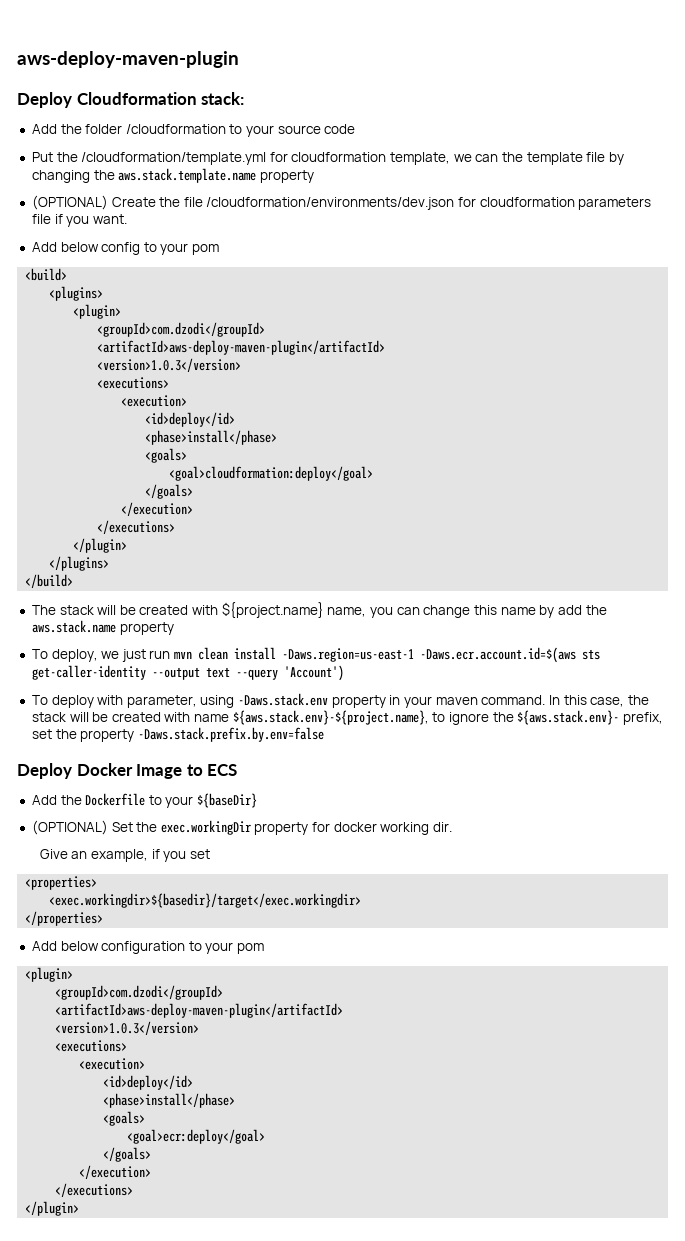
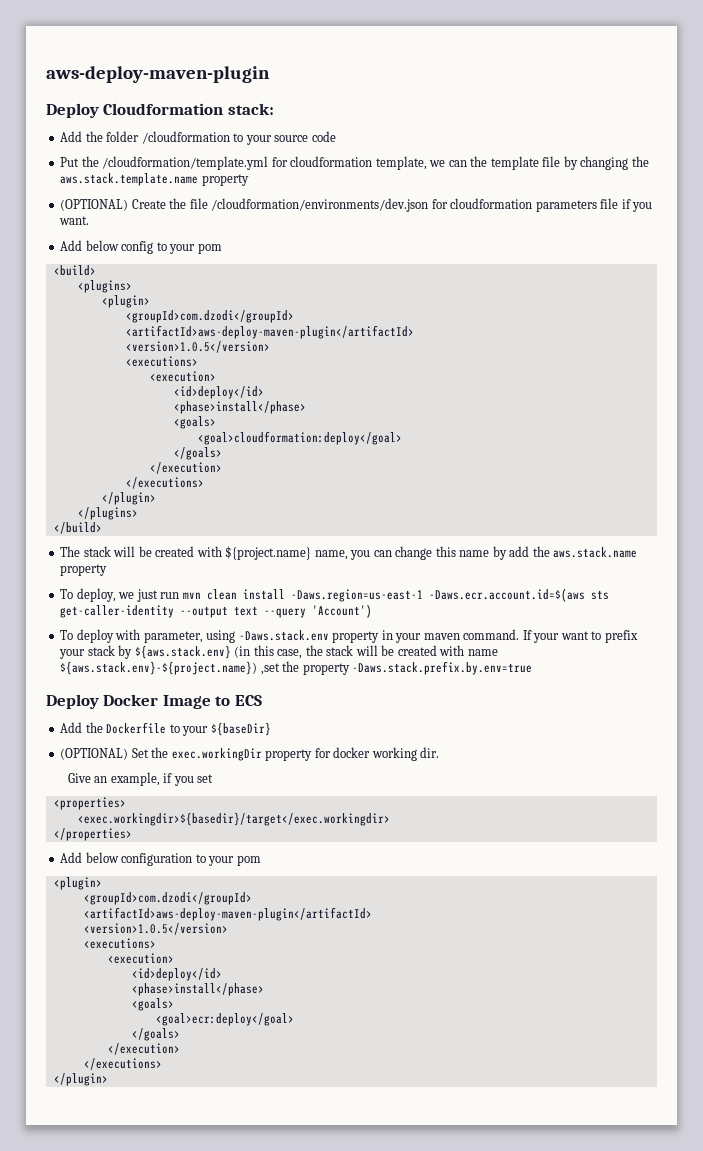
[97,358,242,372] <version>1.0.3</version> -> [125,341,270,353] <version>1.0.5</version>
[548,695,560,705] In -> [522,630,638,643] [59,645,251,659] If your want to prefix your stack by ${aws.stack.env} (in
[232,710,663,725] [31,729,52,739] ${aws.stack.env}-${project.name}, to ignore the ${aws.stack.env}- prefix, set -> [60,661,280,675] ${aws.stack.env}-${project.name}) ,set
[137,727,324,742] -Daws.stack.prefix.by.env=false -> [352,661,533,675] -Daws.stack.prefix.by.env=true
[55,1021,200,1035] <version>1.0.3</version> -> [83,923,228,935] <version>1.0.5</version>

